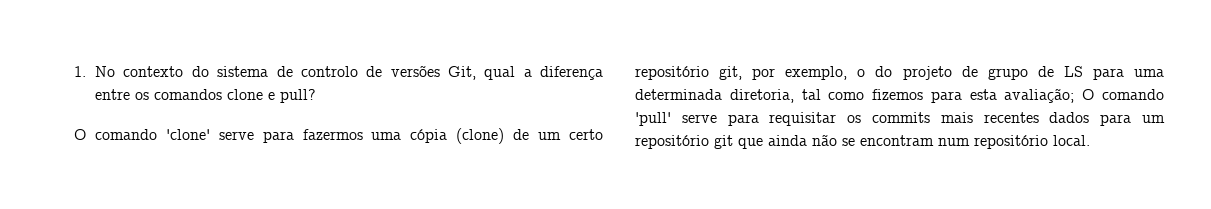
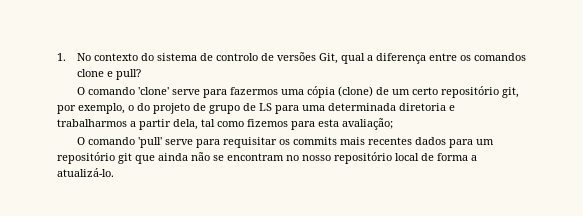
[729,89,794,103] diretoria, -> [399,103,455,111] [57,119,198,130] diretoria e trabalharmos a partir dela,
(1075, 95) none -> (393, 124) //
[938,135,1090,149] num repositório local. -> [286,152,477,164] [57,168,114,177] no nosso repositório local de forma a atualizá-lo.

